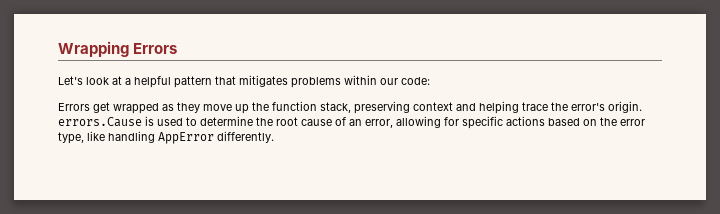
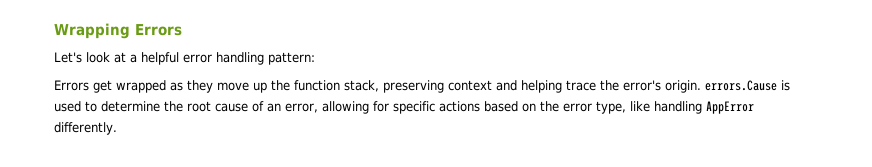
[174,75,430,88] pattern that mitigates problems within our code: -> [183,52,315,65] error handling pattern:

